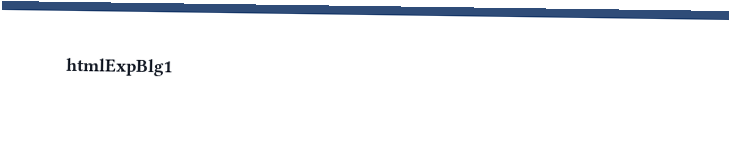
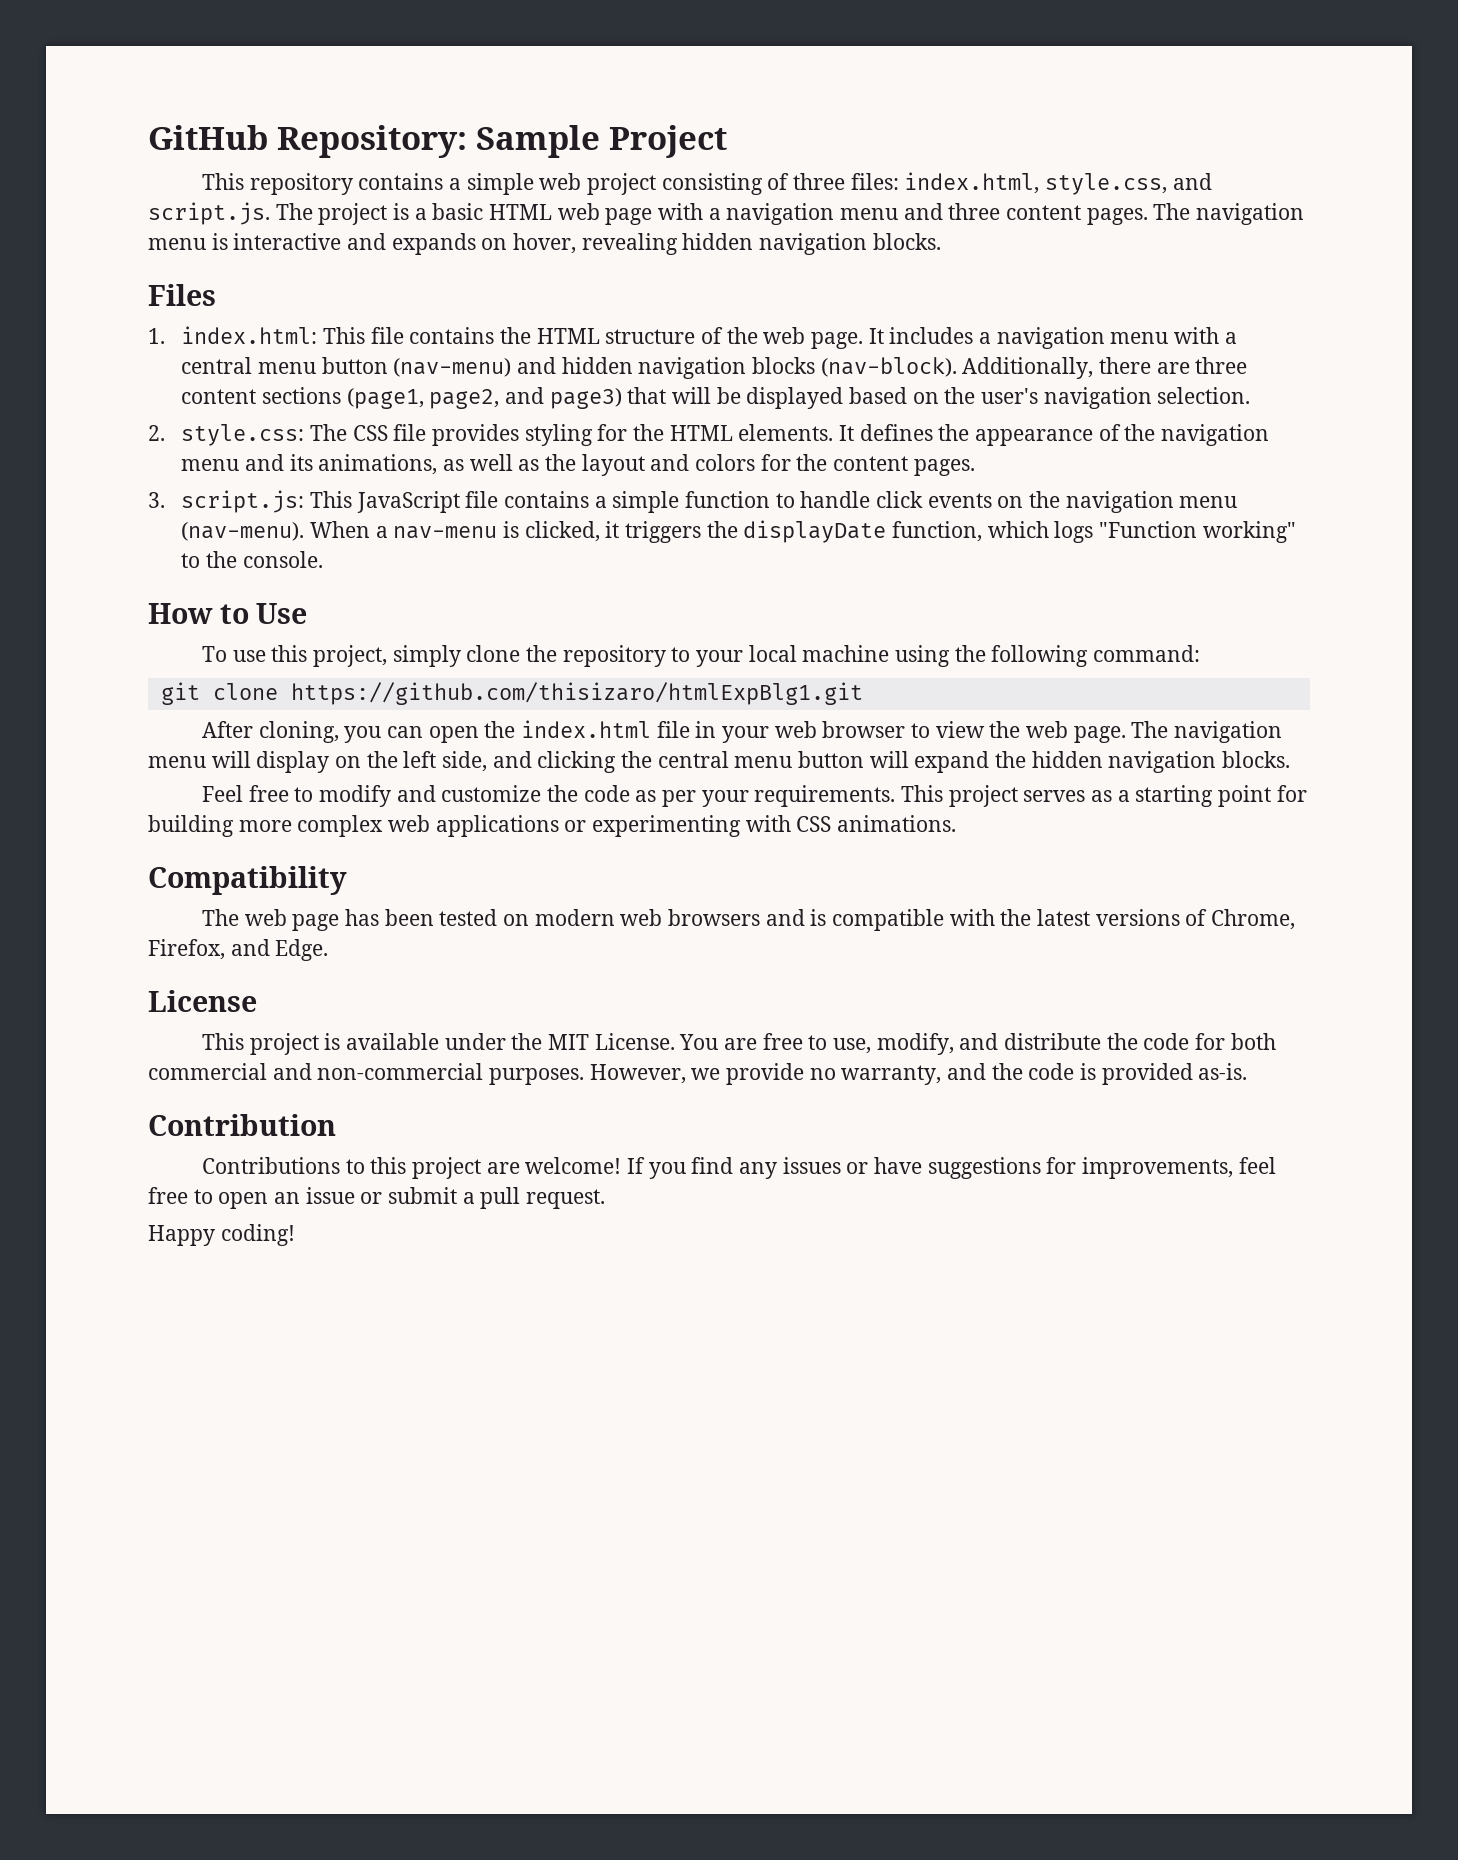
[65,57,173,77] htmlExpBlg1 -> [148,125,727,158] [202,172,1212,195] [148,202,1305,225] [148,233,941,255] [148,284,216,306] [148,326,1237,349] [181,357,1248,379] [181,387,1251,409] [148,424,1270,446] [181,454,975,476] [148,490,1238,513] [181,520,1296,543] [181,551,323,568] [148,603,308,624] [202,645,1201,667] [160,682,863,705] [202,720,1283,743] [148,751,1291,773] [202,785,1307,807] [148,815,957,837] [148,866,347,895] [202,909,1296,931] [148,939,329,961] [148,990,257,1012] [202,1033,1276,1055] [148,1063,1248,1085] [148,1114,336,1136] [202,1157,1276,1179] [148,1187,606,1209] [148,1224,295,1246] GitHub Repository: Sample Project // This repository contains a simple web project consisting of three files: index.html, style.css, and script.js. The project is a basic HTML web page with a navigation menu and three content pages. The navigation menu is interactive and expands on hover, revealing hidden navigation blocks. // Files // 1. index.html: This file contains the HTML structure of the web page. It includes a navigation menu with a central menu button (nav-menu) and hidden navigation blocks (nav-block). Additionally, there are three content sections (page1, page2, and page3) that will be displayed based on the user's navigation selection. // 2. style.css: The CSS file provides styling for the HTML elements. It defines the appearance of the navigation menu and its animations, as well as the layout and colors for the content pages. // 3. script.js: This JavaScript file contains a simple function to handle click events on the navigation menu (nav-menu). When a nav-menu is clicked, it triggers the displayDate function, which logs "Function working" to the console. // How to Use // To use this project, simply clone the repository to your local machine using the following command: // git clone https://github.com/thisizaro/htmlExpBlg1.git // After cloning, you can open the index.html file in your web browser to view the web page. The navigation menu will display on the left side, and clicking the central menu button will expand the hidden navigation blocks. // Feel free to modify and customize the code as per your requirements. This project serves as a starting point for building more complex web applications or experimenting with CSS animations. // Compatibility // The web page has been tested on modern web browsers and is compatible with the latest versions of Chrome, Firefox, and Edge. // License // This project is available under the MIT License. You are free to use, modify, and distribute the code for both commercial and non-commercial purposes. However, we provide no warranty, and the code is provided as-is. // Contribution // Contributions to this project are welcome! If you find any issues or have suggestions for improvements, feel free to open an issue or submit a pull request. // Happy coding!

